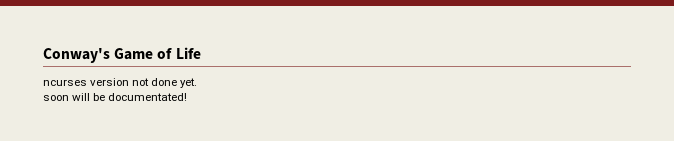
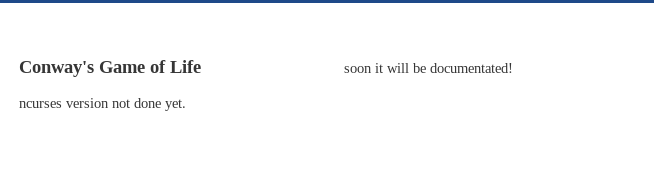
(69, 98) none -> [375,63,383,73] it

